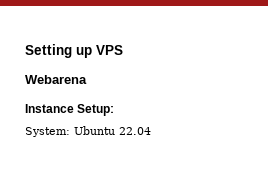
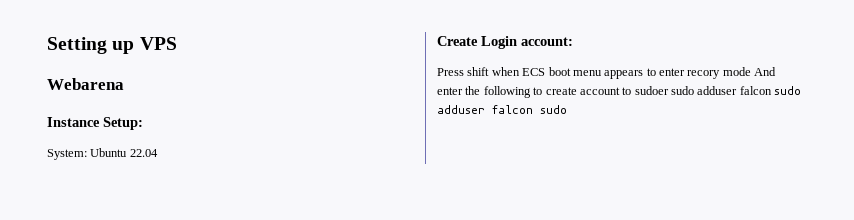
(151, 131) none -> [437,36,573,49] [437,67,777,79] [437,86,802,98] [437,105,567,114] // Create Login account: // Press shift when ECS boot menu appears to enter recory mode And enter the following to create account to sudoer sudo adduser falcon sudo adduser falcon sudo

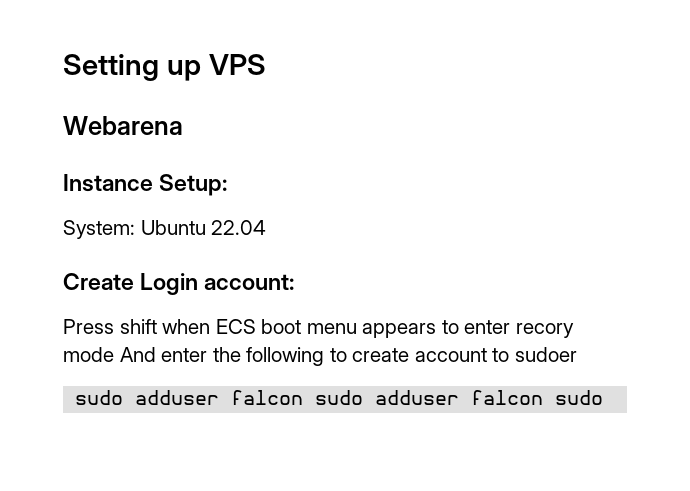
(669, 90) none -> (577, 354) //

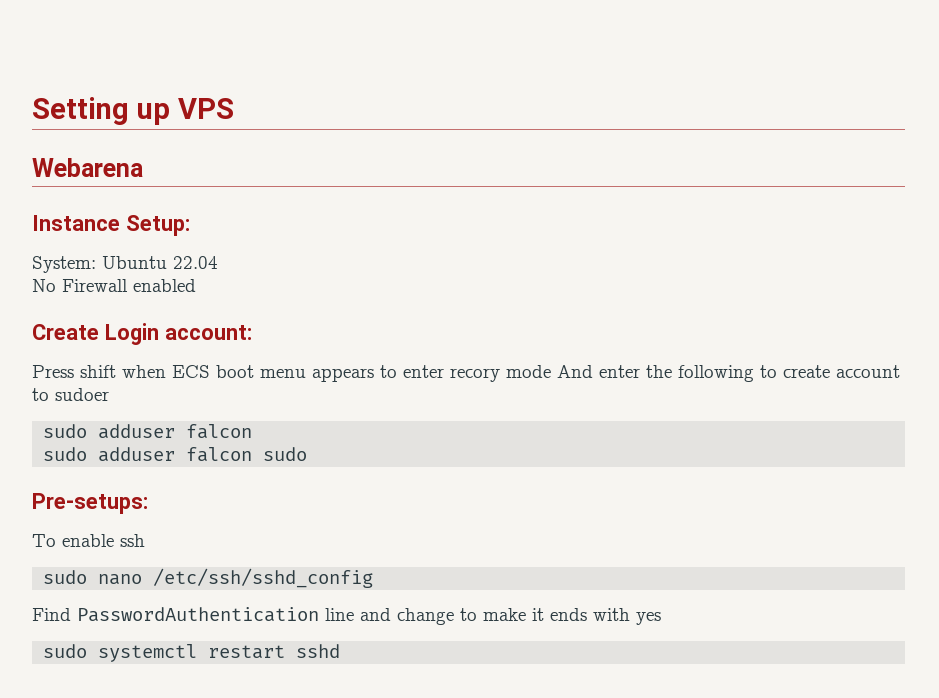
(267, 227) none -> [32,279,196,292] // No Firewall enabled
[315,390,604,405] sudo adduser falcon sudo -> [43,447,308,462] [32,493,148,514] [32,534,145,547] [43,568,374,588] [32,607,661,625] [43,644,341,662] // sudo adduser falcon sudo // Pre-setups: // To enable ssh // sudo nano /etc/ssh/sshd_config // Find PasswordAuthentication line and change to make it ends with yes // sudo systemctl restart sshd

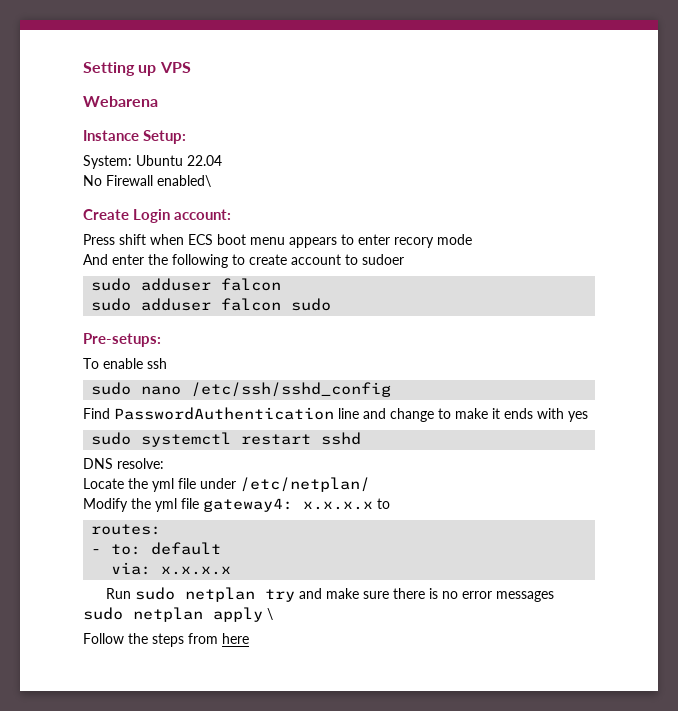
[133,279,196,292] enabled -> [157,175,211,187] enabled\
(551, 371) none -> (472, 239) //
(341, 651) none -> [83,458,164,469] [83,477,370,492] [83,498,390,512] [91,524,162,535] [91,542,222,555] [111,562,232,575] [105,587,554,602] [83,607,273,622] [83,633,249,647] // DNS resolve: // Locate the yml file under /etc/netplan/ // Modify the yml file gateway4: x.x.x.x to // routes: // - to: default // via: x.x.x.x // Run sudo netplan try and make sure there is no error messages sudo netplan apply \ // Follow the steps from here

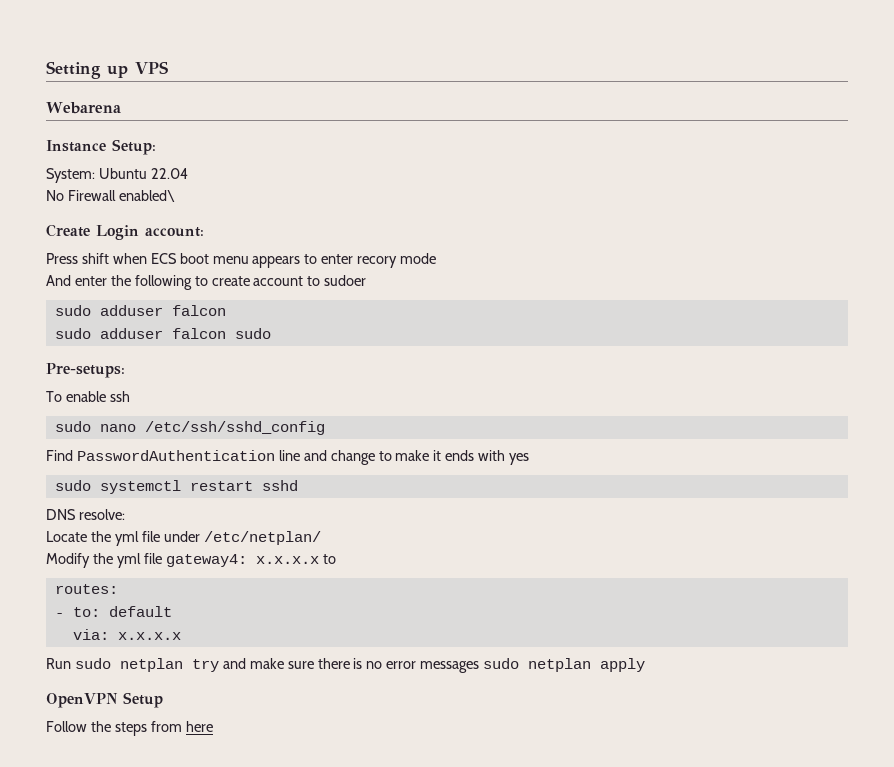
[267,608,273,620] \ -> [46,692,163,708] // OpenVPN Setup

